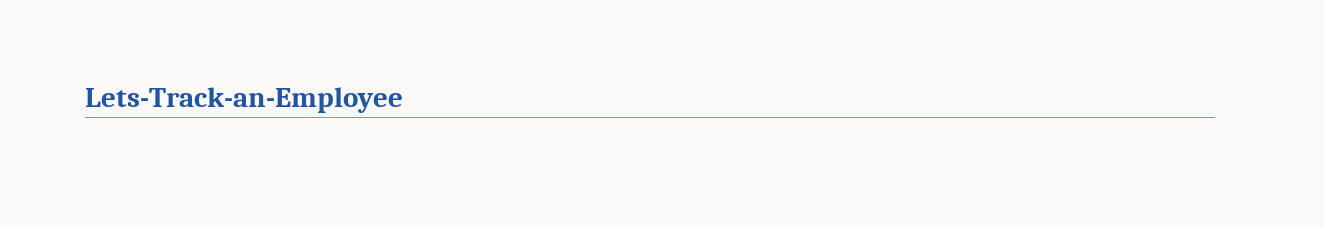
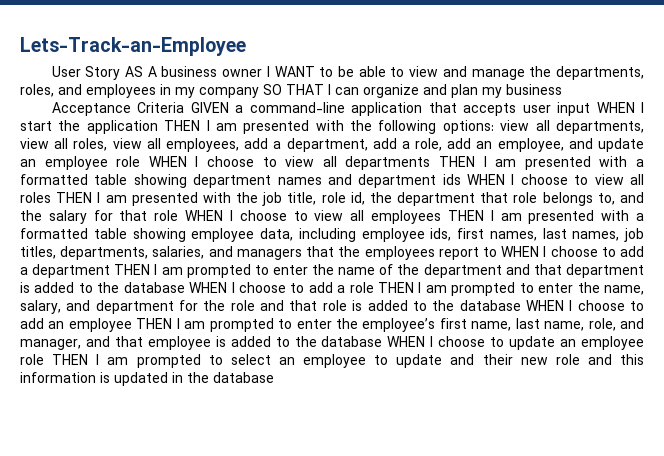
(403, 100) none -> [51,66,644,80] [20,84,562,98] [51,102,645,116] [20,120,644,134] [20,138,644,152] [20,156,645,170] [20,174,644,188] [20,192,644,206] [20,210,644,224] [20,228,644,242] [20,246,644,260] [20,264,644,278] [20,282,645,296] [20,300,645,314] [20,318,644,332] [20,336,644,350] [20,354,644,368] [20,372,274,386] // User Story AS A business owner I WANT to be able to view and manage the departments, roles, and employees in my company SO THAT I can organize and plan my business // Acceptance Criteria GIVEN a command-line application that accepts user input WHEN I start the application THEN I am presented with the following options: view all departments, view all roles, view all employees, add a department, add a role, add an employee, and update an employee role WHEN I choose to view all departments THEN I am presented with a formatted table showing department names and department ids WHEN I choose to view all roles THEN I am presented with the job title, role id, the department that role belongs to, and the salary for that role WHEN I choose to view all employees THEN I am presented with a formatted table showing employee data, including employee ids, first names, last names, job titles, departments, salaries, and managers that the employees report to WHEN I choose to add a department THEN I am prompted to enter the name of the department and that department is added to the database WHEN I choose to add a role THEN I am prompted to enter the name, salary, and department for the role and that role is added to the database WHEN I choose to add an employee THEN I am prompted to enter the employee’s first name, last name, role, and manager, and that employee is added to the database WHEN I choose to update an employee role THEN I am prompted to select an employee to update and their new role and this information is updated in the database

